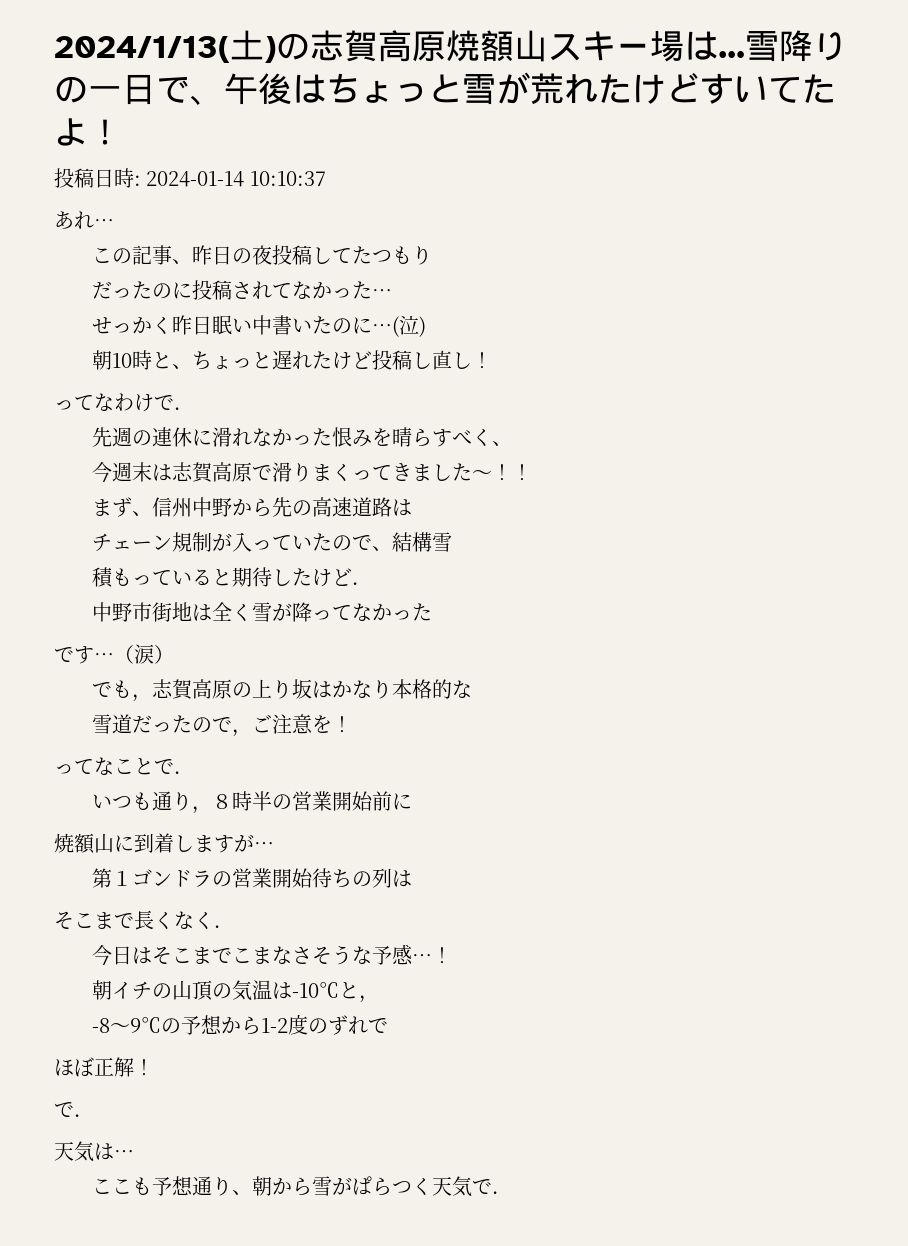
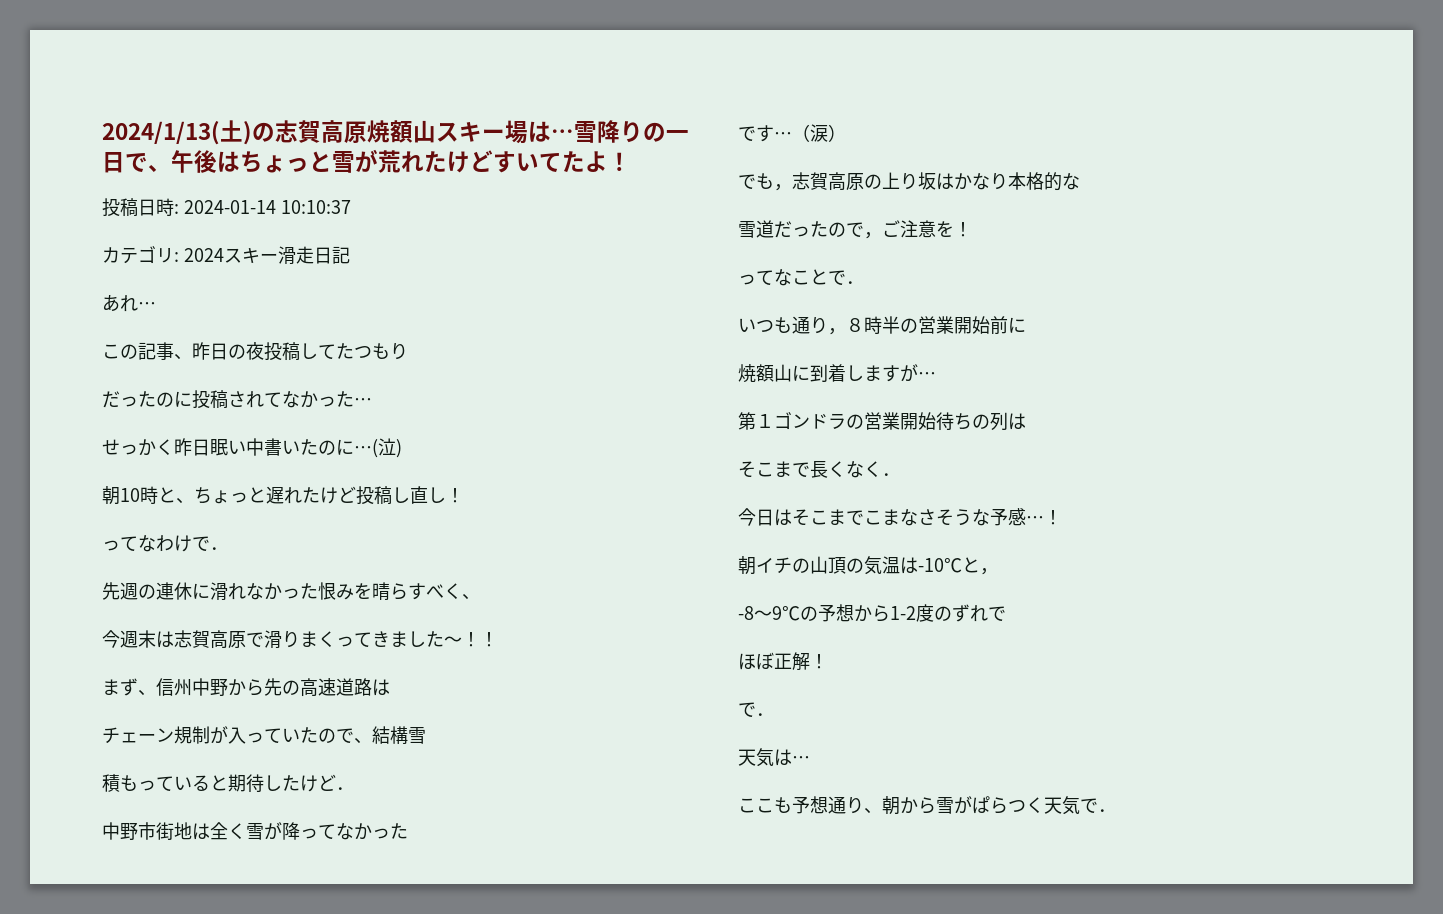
(326, 178) none -> [102,246,350,264] // カテゴリ: 2024スキー滑走日記

